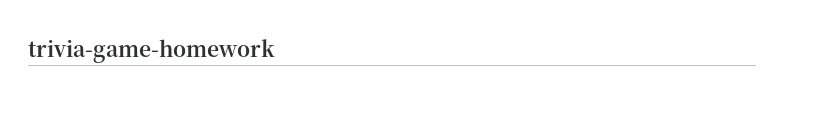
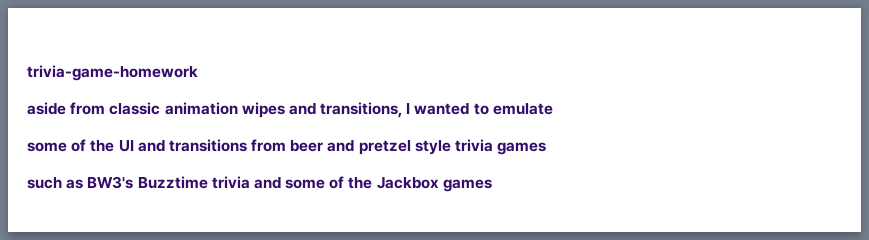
(275, 51) none -> [27,102,553,118] [27,139,547,155] [27,176,492,192] // aside from classic animation wipes and transitions, I wanted to emulate // some of the UI and transitions from beer and pretzel style trivia games // such as BW3's Buzztime trivia and some of the Jackbox games

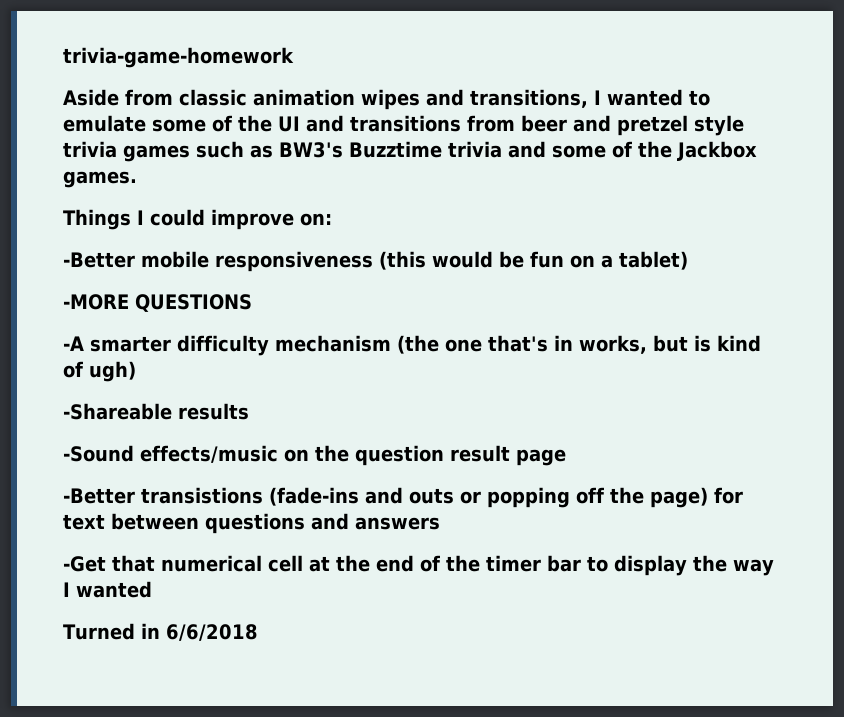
[27,102,66,115] aside -> [63,89,119,106] Aside
(553, 109) // -> (146, 123) none
(547, 148) // -> (190, 153) none
[442,179,492,192] games -> [63,171,137,188] [63,209,332,230] [63,251,688,272] [63,294,252,312] [63,335,761,356] [63,361,136,382] [63,403,249,420] [63,445,566,466] [63,487,743,508] [63,513,440,534] [63,555,774,576] [63,581,152,598] [63,623,258,641] games. // Things I could improve on: // -Better mobile responsiveness (this would be fun on a tablet) // -MORE QUESTIONS // -A smarter difficulty mechanism (the one that's in works, but is kind of ugh) // -Shareable results // -Sound effects/music on the question result page // -Better transistions (fade-ins and outs or popping off the page) for text between questions and answers // -Get that numerical cell at the end of the timer bar to display the way I wanted // Turned in 6/6/2018

